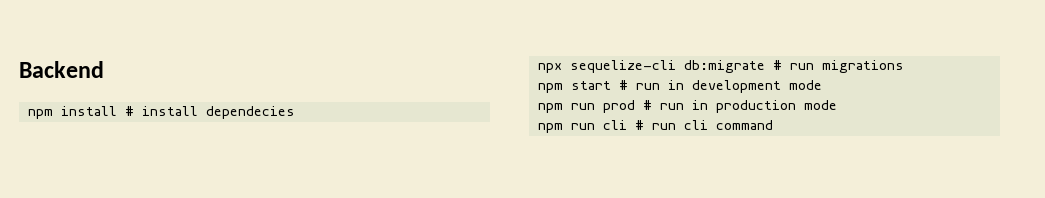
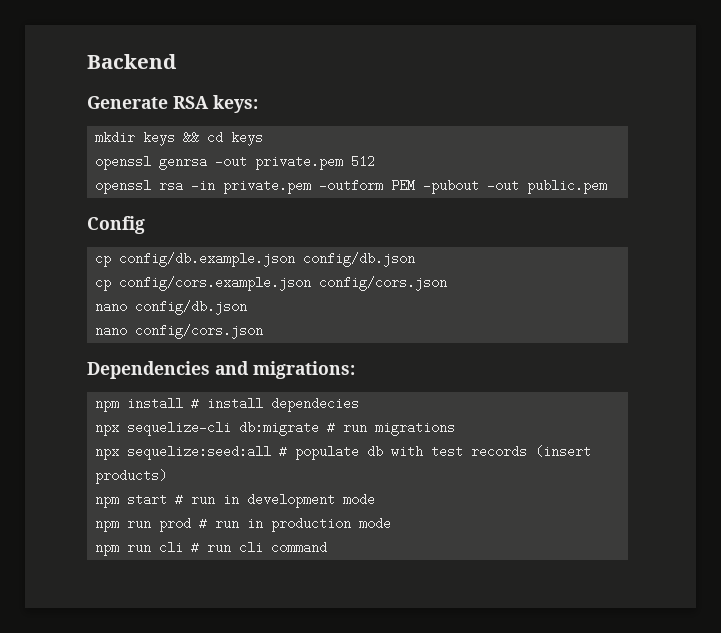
(104, 69) none -> [87,95,258,113] [94,131,263,146] [94,155,375,170] [94,179,607,194] [87,216,145,234] [94,252,415,267] [94,276,447,291] [94,300,247,315] [94,324,263,339] [87,361,355,379] // Generate RSA keys: // mkdir keys && cd keys // openssl genrsa -out private.pem 512 // openssl rsa -in private.pem -outform PEM -pubout -out public.pem // Config // cp config/db.example.json config/db.json // cp config/cors.example.json config/cors.json // nano config/db.json // nano config/cors.json // Dependencies and migrations:
(905, 66) none -> [94,445,591,460] [94,469,167,484] // npx sequelize:seed:all # populate db with test records (insert products)

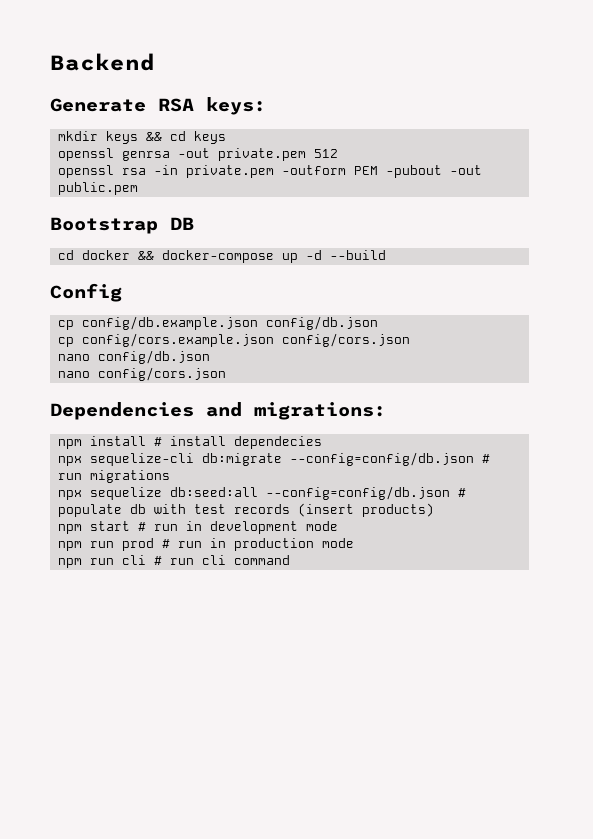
(607, 186) none -> [50,217,194,234] [57,250,386,263] // Bootstrap DB // cd docker && docker-compose up -d --build
(319, 428) none -> [289,452,474,466] --config=config/db.json
[126,445,271,460] sequelize:seed:all -> [89,486,450,500] sequelize db:seed:all --config=config/db.json

